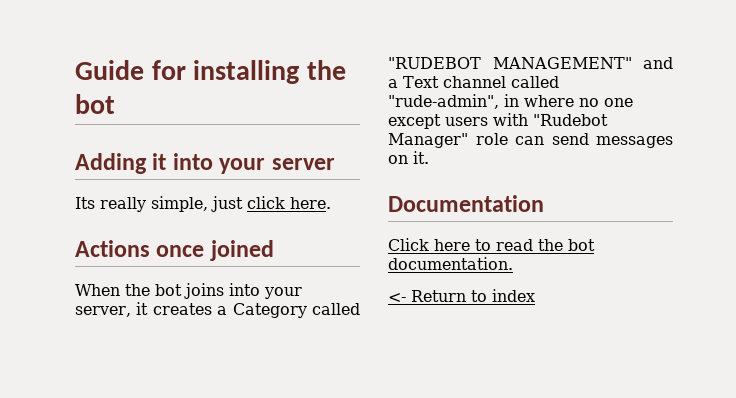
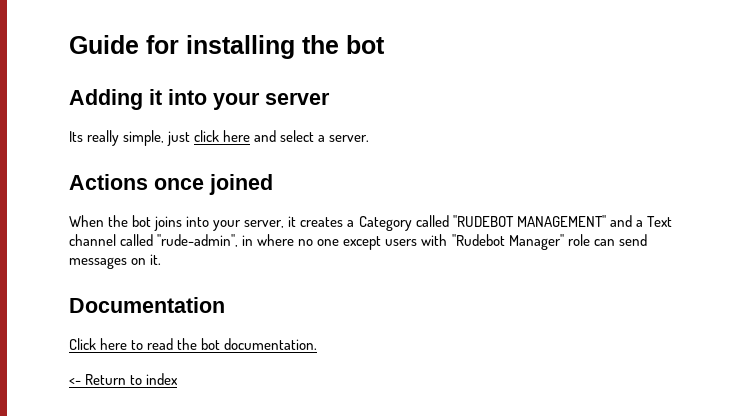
[290,197,331,209] here. -> [223,130,370,142] here and select a server.

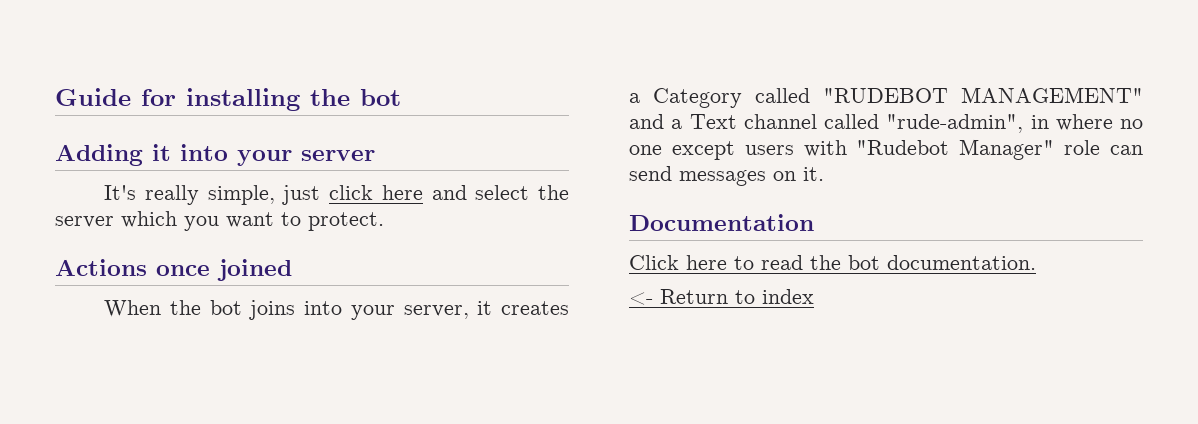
[69,131,83,142] Its -> [104,185,137,200] It's
[318,135,370,142] a server. -> [538,185,569,200] [55,211,384,231] the server which you want to protect.

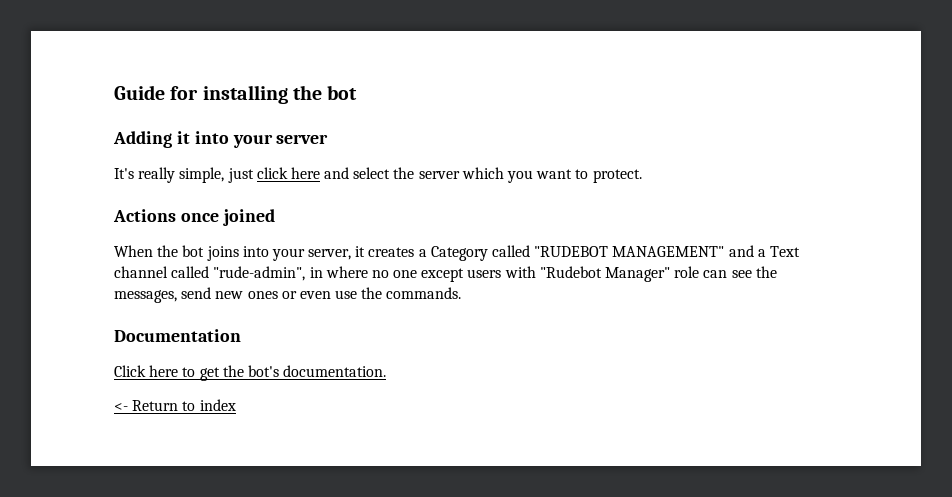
[629,166,824,186] send messages on it. -> [731,266,777,278] [114,287,462,303] see the messages, send new ones or even use the commands.
[761,255,880,270] read the bot -> [199,365,279,381] get the bot's

